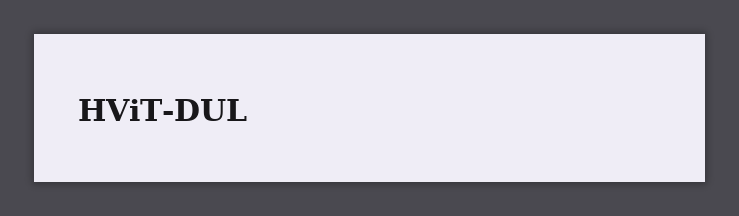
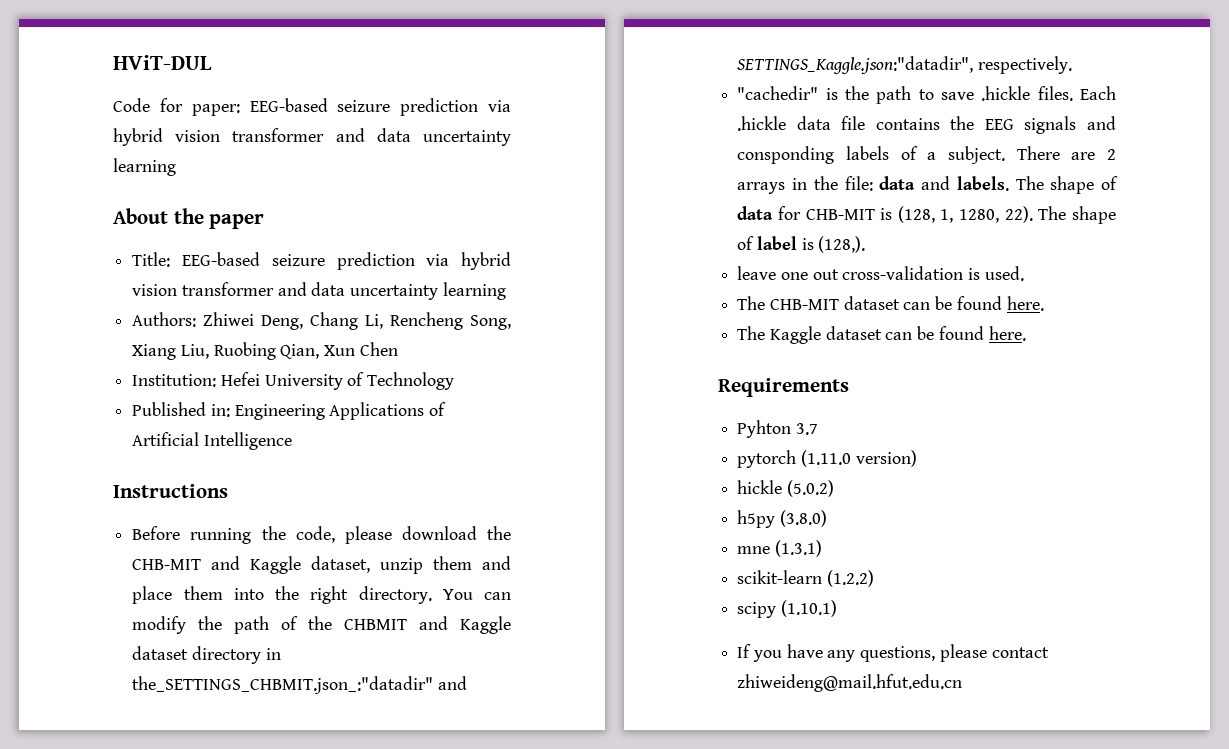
(247, 110) none -> [113,98,511,116] [113,128,511,146] [113,158,176,176] [113,208,265,229] [132,252,511,270] [132,282,506,300] [132,312,511,330] [132,342,398,360] [132,372,455,390] [132,402,447,420] [132,432,292,450] [113,484,228,498] [132,526,511,544] [132,556,511,574] [132,586,511,604] [132,616,512,634] [132,646,281,664] [132,676,467,694] [737,56,1072,74] [737,86,1116,104] [737,116,1116,134] [737,146,1116,164] [737,176,1118,194] [737,206,1116,224] [737,236,866,253] [737,266,1024,281] [737,296,1044,311] [737,326,1026,344] [718,378,849,397] [737,420,818,438] [737,450,917,468] [737,480,834,497] [737,510,827,528] [737,540,822,557] [737,570,874,587] [737,600,837,618] [737,644,1049,662] [737,674,963,692] // Code for paper: EEG-based seizure prediction via hybrid vision transformer and data uncertainty learning // About the paper // Title: EEG-based seizure prediction via hybrid vision transformer and data uncertainty learning // Authors: Zhiwei Deng, Chang Li, Rencheng Song, Xiang Liu, Ruobing Qian, Xun Chen // Institution: Hefei University of Technology // Published in: Engineering Applications of Artificial Intelligence // Instructions // Before running the code, please download the CHB-MIT and Kaggle dataset, unzip them and place them into the right directory. You can modify the path of the CHBMIT and Kaggle dataset directory in the_SETTINGS_CHBMIT.json_:"datadir" and SETTINGS_Kaggle.json:"datadir", respectively. // "cachedir" is the path to save .hickle files. Each .hickle data file contains the EEG signals and consponding labels of a subject. There are 2 arrays in the file: data and labels. The shape of data for CHB-MIT is (128, 1, 1280, 22). The shape of label is (128,). // leave one out cross-validation is used. // The CHB-MIT dataset can be found here. // The Kaggle dataset can be found here. // Requirements // Pyhton 3.7 // pytorch (1.11.0 version) // hickle (5.0.2) // h5py (3.8.0) // mne (1.3.1) // scikit-learn (1.2.2) // scipy (1.10.1) // If you have any questions, please contact zhiweideng@mail.hfut.edu.cn

